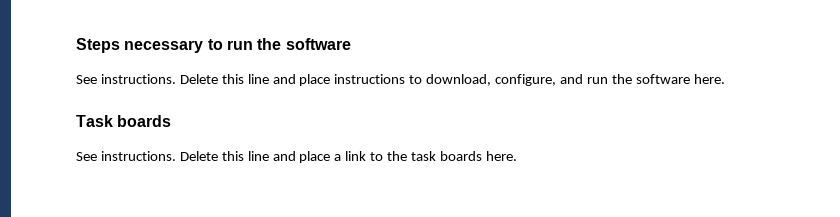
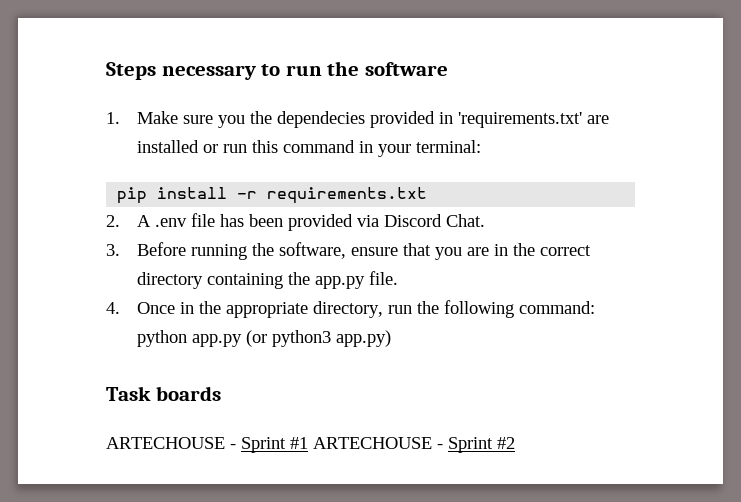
[76,74,725,86] [76,115,172,127] [76,151,517,163] See instructions. Delete this line and place instructions to download, configure, and run the software here. // Task boards // See instructions. Delete this line and place a link to the task boards here. -> [106,111,610,128] [137,140,482,157] [117,187,428,204] [106,213,486,231] [106,242,592,260] [137,271,399,289] [106,300,596,318] [137,330,392,347] [106,386,221,401] [106,437,515,453] 1. Make sure you the dependecies provided in 'requirements.txt' are installed or run this command in your terminal: // pip install -r requirements.txt // 2. A .env file has been provided via Discord Chat. // 3. Before running the software, ensure that you are in the correct directory containing the app.py file. // 4. Once in the appropriate directory, run the following command: python app.py (or python3 app.py) // Task boards // ARTECHOUSE - Sprint #1 ARTECHOUSE - Sprint #2

